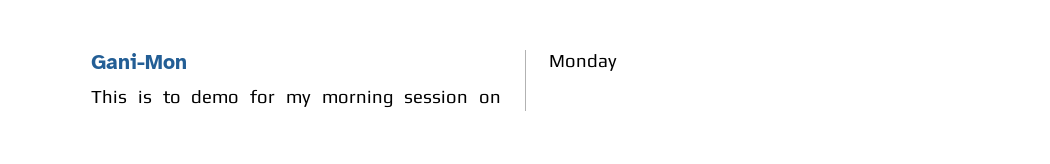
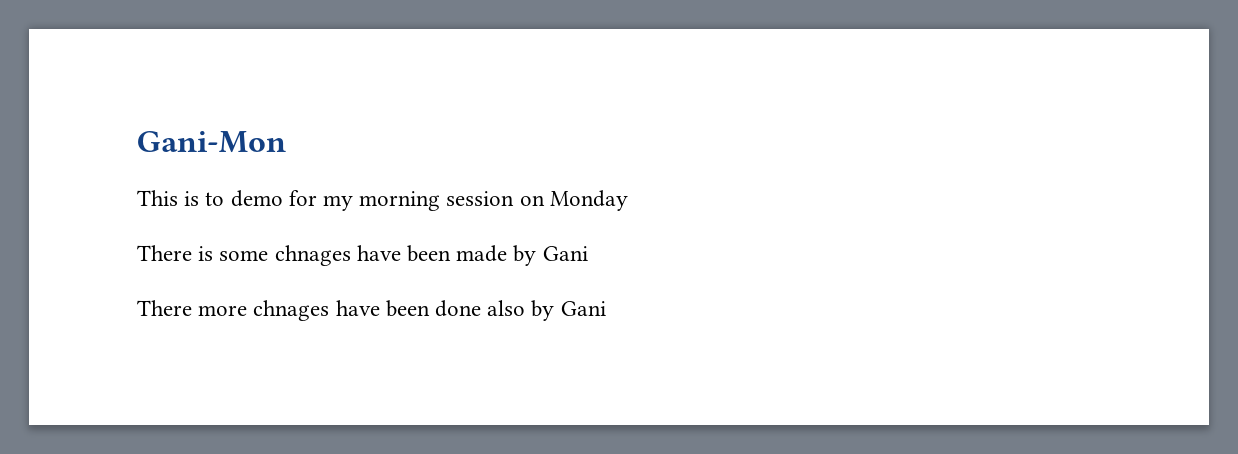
(617, 62) none -> [137,245,588,266] [137,300,606,321] // There is some chnages have been made by Gani // There more chnages have been done also by Gani

